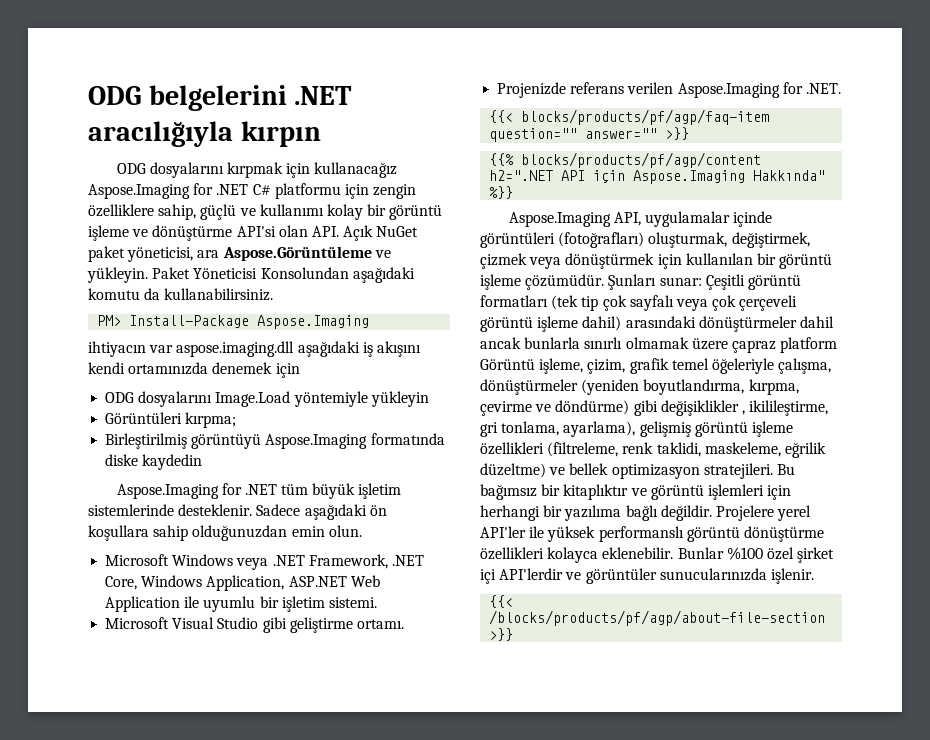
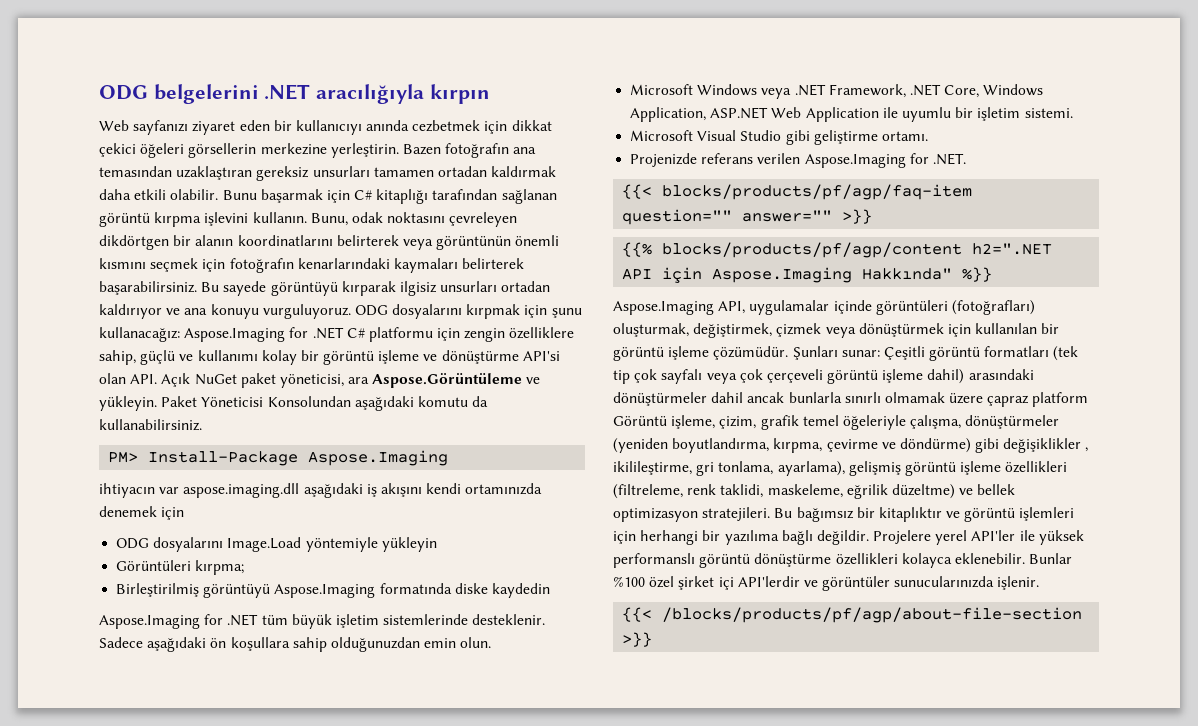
(321, 134) none -> [99,120,552,135] [99,143,537,158] [99,166,557,181] [99,189,557,204] [99,212,518,227] [99,235,560,250] [99,258,525,273] [99,281,551,296] [99,304,351,319] Web sayfanızı ziyaret eden bir kullanıcıyı anında cezbetmek için dikkat çekici öğeleri görsellerin merkezine yerleştirin. Bazen fotoğrafın ana temasından uzaklaştıran gereksiz unsurları tamamen ortadan kaldırmak daha etkili olabilir. Bunu başarmak için C# kitaplığı tarafından sağlanan görüntü kırpma işlevini kullanın. Bunu, odak noktasını çevreleyen dikdörtgen bir alanın koordinatlarını belirterek veya görüntünün önemli kısmını seçmek için fotoğrafın kenarlarındaki kaymaları belirterek başarabilirsiniz. Bu sayede görüntüyü kırparak ilgisiz unsurları ortadan kaldırıyor ve ana konuyu vurguluyoruz.
[314,162,398,178] kullanacağız -> [551,308,582,318] [99,327,180,342] şunu kullanacağız:

